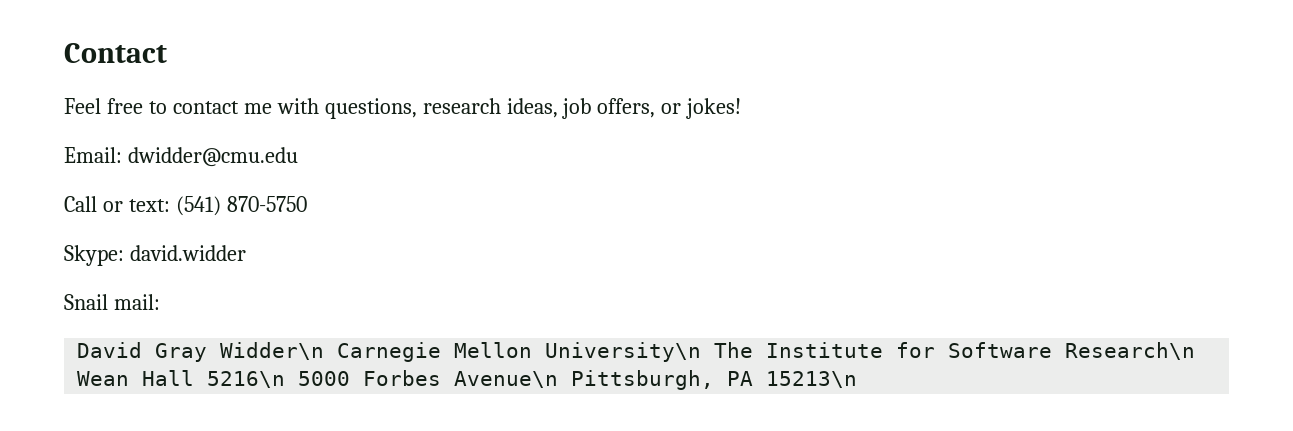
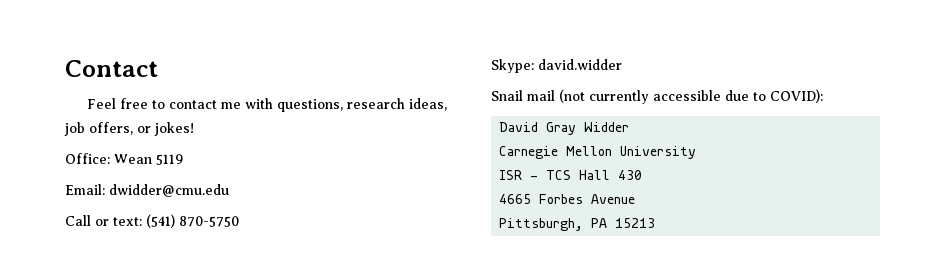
(742, 108) none -> [65,153,183,165] // Office: Wean 5119
[113,294,160,310] mail: -> [527,89,823,104] mail (not currently accessible due to COVID):
[220,342,325,360] Widder\n -> [584,122,630,132] Widder //
[545,342,1196,362] [77,370,559,388] University\n The Institute for Software Research\n Wean Hall 5216\n 5000 Forbes Avenue\n -> [620,146,697,159] [499,170,643,180] [499,194,636,204] University // ISR - TCS Hall 430 // 4665 Forbes Avenue //
[766,371,858,388] 15213\n -> [615,218,656,228] 15213

